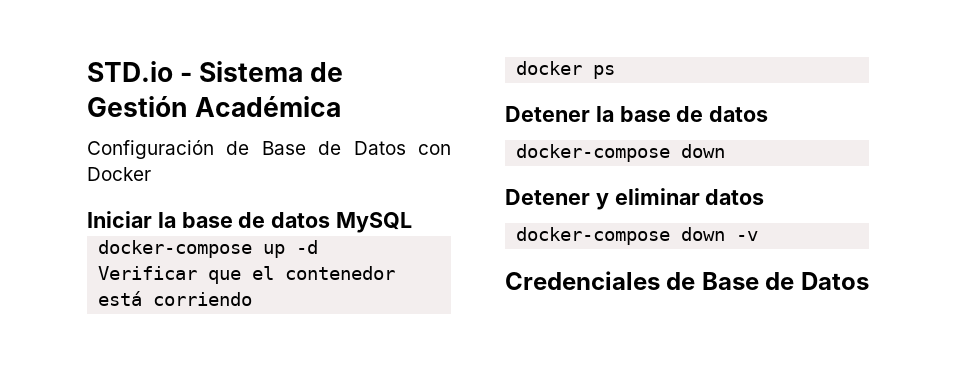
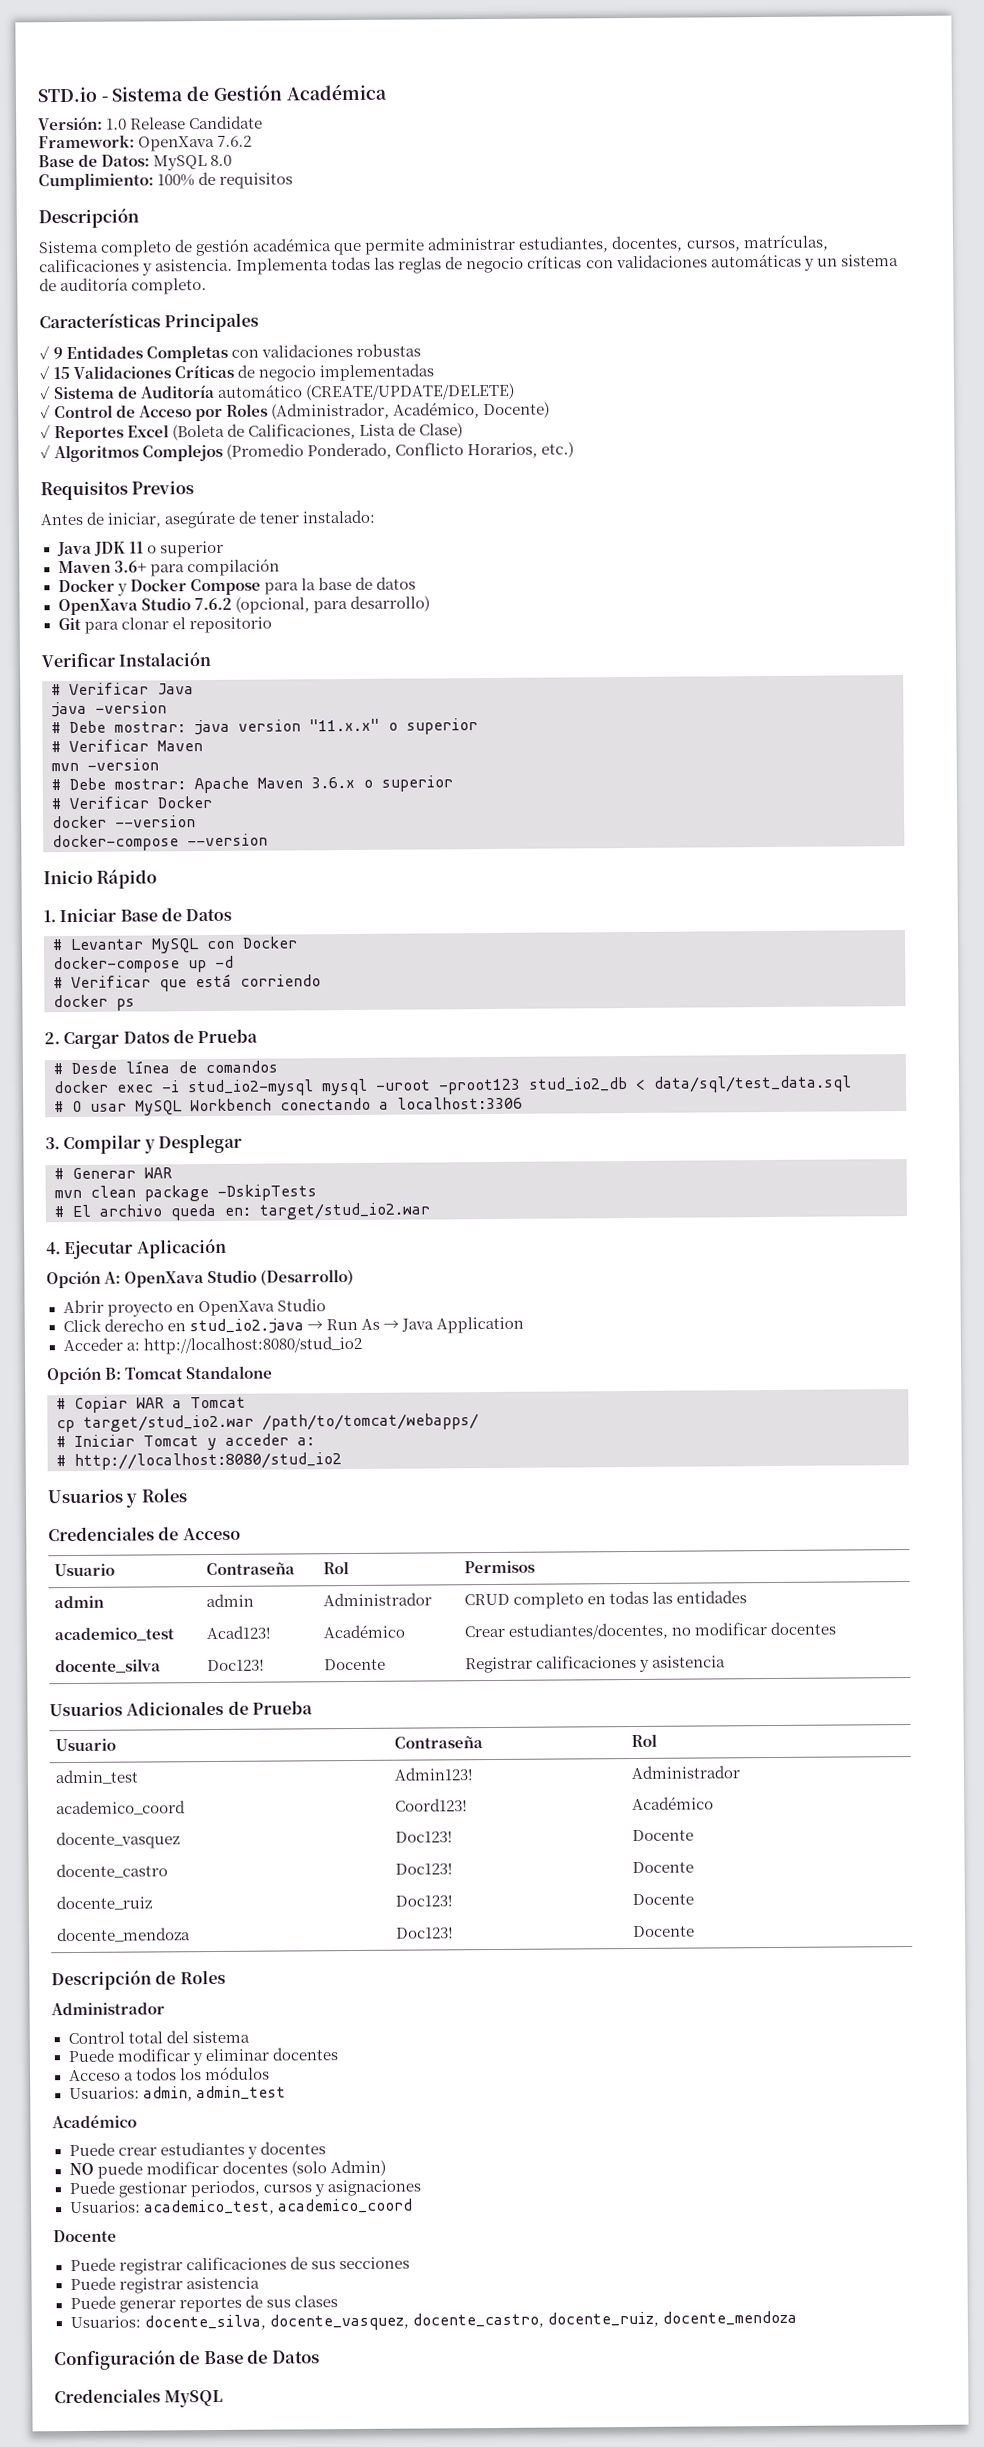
[87,140,451,159] [87,167,151,181] [87,211,413,233] Configuración de Base de Datos con Docker // Iniciar la base de datos MySQL -> [38,115,264,131] [38,134,253,152] [38,154,233,171] [38,171,294,191] [38,208,139,229] [38,234,829,257] [39,253,899,276] [39,277,208,295] [39,312,260,333] [39,343,422,363] [39,363,435,382] [39,382,516,401] [40,401,551,422] [40,422,464,443] [40,441,575,463] [40,481,195,501] [40,509,376,529] [56,540,224,558] [57,558,280,577] [57,576,416,596] [57,595,430,616] [57,616,272,634] [41,651,213,668] [51,682,194,696] [51,701,167,718] [51,718,478,736] [51,739,203,753] [51,758,159,772] [51,775,453,794] [51,795,213,810] [52,815,196,829] [52,833,268,852] [43,869,158,889] [43,907,233,923] [52,936,298,954] Versión: 1.0 Release Candidate // Framework: OpenXava 7.6.2 // Base de Datos: MySQL 8.0 // Cumplimiento: 100% de requisitos // Descripción // Sistema completo de gestión académica que permite administrar estudiantes, docentes, cursos, matrículas, calificaciones y asistencia. Implementa todas las reglas de negocio críticas con validaciones automáticas y un sistema de auditoría completo. // Características Principales // ✓ 9 Entidades Completas con validaciones robustas // ✓ 15 Validaciones Críticas de negocio implementadas // ✓ Sistema de Auditoría automático (CREATE/UPDATE/DELETE) // ✓ Control de Acceso por Roles (Administrador, Académico, Docente) // ✓ Reportes Excel (Boleta de Calificaciones, Lista de Clase) // ✓ Algoritmos Complejos (Promedio Ponderado, Conflicto Horarios, etc.) // Requisitos Previos // Antes de iniciar, asegúrate de tener instalado: // Java JDK 11 o superior // Maven 3.6+ para compilación // Docker y Docker Compose para la base de datos // OpenXava Studio 7.6.2 (opcional, para desarrollo) // Git para clonar el repositorio // Verificar Instalación // # Verificar Java // java -version // # Debe mostrar: java version "11.x.x" o superior // # Verificar Maven // mvn -version // # Debe mostrar: Apache Maven 3.6.x o superior // # Verificar Docker // docker --version // docker-compose --version // Inicio Rápido // 1. Iniciar Base de Datos // # Levantar MySQL con Docker
(319, 247) none -> [53,977,63,989] #
[252,266,396,280] el contenedor -> (187, 985) none
[505,106,769,122] [516,144,726,162] [505,188,765,210] [516,227,759,245] [505,271,869,290] Detener la base de datos // docker-compose down // Detener y eliminar datos // docker-compose down -v // Credenciales de Base de Datos -> [44,1028,259,1050] [53,1060,278,1075] [53,1075,852,1097] [54,1096,523,1116] [45,1133,242,1155] [54,1167,172,1180] [54,1184,317,1202] [54,1202,430,1221] [46,1238,227,1260] [46,1268,355,1289] [62,1298,326,1317] [62,1316,524,1335] [62,1335,362,1355] [47,1365,274,1385] [56,1396,246,1413] [56,1413,479,1433] [56,1433,315,1451] [56,1452,342,1470] [47,1488,187,1508] [48,1526,241,1542] [54,1563,116,1577] [206,1562,296,1576] [323,1561,350,1575] [464,1560,536,1574] [54,1595,105,1609] [206,1593,255,1608] [323,1592,433,1607] [464,1590,748,1609] [54,1627,175,1642] [206,1625,272,1640] [323,1624,406,1639] [464,1621,837,1640] [55,1658,162,1674] [207,1659,266,1672] [324,1658,387,1671] [465,1654,727,1674] [49,1700,313,1717] [55,1738,117,1752] [394,1736,484,1749] [631,1733,658,1748] [55,1769,139,1785] [394,1767,474,1781] [631,1765,741,1780] [56,1800,187,1816] [395,1798,469,1812] [632,1796,715,1811] [56,1831,181,1850] [395,1831,454,1843] [632,1829,695,1842] [56,1863,169,1879] [395,1863,454,1875] [632,1861,695,1874] [56,1895,153,1911] [395,1895,454,1907] [632,1893,695,1906] [57,1927,192,1943] [396,1927,455,1939] [633,1925,696,1938] [51,1969,226,1991] [51,2002,165,2016] [67,2030,250,2045] [67,2047,338,2066] [68,2066,270,2082] [68,2085,286,2102] [52,2114,137,2129] [68,2141,326,2159] [68,2159,386,2179] [68,2179,421,2198] [68,2198,413,2216] [53,2229,117,2243] [69,2256,410,2275] [69,2276,260,2294] [69,2294,338,2313] [69,2310,797,2331] [54,2349,320,2371] [54,2388,224,2408] 2. Cargar Datos de Prueba // # Desde línea de comandos // docker exec -i stud_io2-mysql mysql -uroot -proot123 stud_io2_db < data/sql/test_data.sql // # O usar MySQL Workbench conectando a localhost:3306 // 3. Compilar y Desplegar // # Generar WAR // mvn clean package -DskipTests // # El archivo queda en: target/stud_io2.war // 4. Ejecutar Aplicación // Opción A: OpenXava Studio (Desarrollo) // Abrir proyecto en OpenXava Studio // Click derecho en stud_io2.java → Run As → Java Application // Acceder a: http://localhost:8080/stud_io2 // Opción B: Tomcat Standalone // # Copiar WAR a Tomcat // cp target/stud_io2.war /path/to/tomcat/webapps/ // # Iniciar Tomcat y acceder a: // # http://localhost:8080/stud_io2 // Usuarios y Roles // Credenciales de Acceso // Usuario | Contraseña | Rol | Permisos // admin | admin | Administrador | CRUD completo en todas las entidades // academico_test | Acad123! | Académico | Crear estudiantes/docentes, no modificar docentes // docente_silva | Doc123! | Docente | Registrar calificaciones y asistencia // Usuarios Adicionales de Prueba // Usuario | Contraseña | Rol // admin_test | Admin123! | Administrador // academico_coord | Coord123! | Académico // docente_vasquez | Doc123! | Docente // docente_castro | Doc123! | Docente // docente_ruiz | Doc123! | Docente // docente_mendoza | Doc123! | Docente // Descripción de Roles // Administrador // Control total del sistema // Puede modificar y eliminar docentes // Acceso a todos los módulos // Usuarios: admin, admin_test // Académico // Puede crear estudiantes y docentes // NO puede modificar docentes (solo Admin) // Puede gestionar periodos, cursos y asignaciones // Usuarios: academico_test, academico_coord // Docente // Puede registrar calificaciones de sus secciones // Puede registrar asistencia // Puede generar reportes de sus clases // Usuarios: docente_silva, docente_vasquez, docente_castro, docente_ruiz, docente_mendoza // Configuración de Base de Datos // Credenciales MySQL

